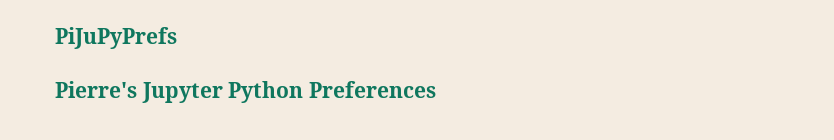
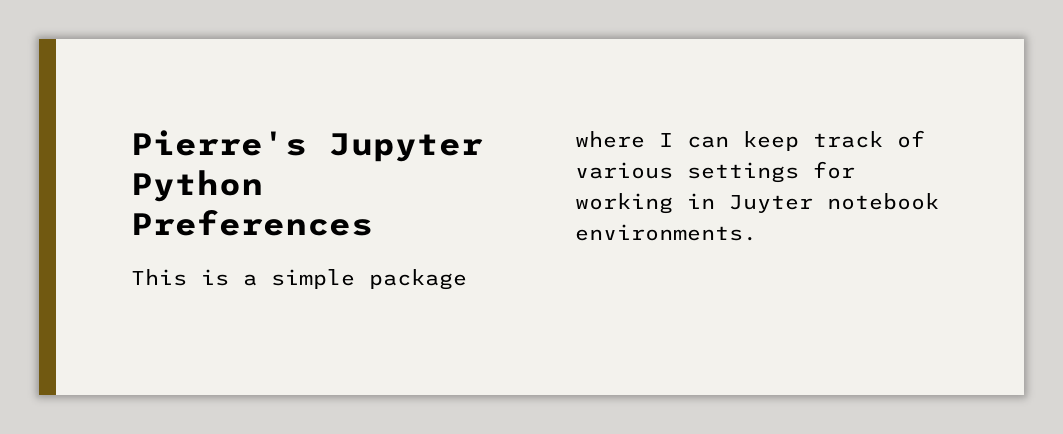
[55,27,177,49] PiJuPyPrefs // -> (131, 143) none
(437, 89) none -> [131,269,467,290] [575,130,925,151] [575,161,855,183] [575,193,939,214] [575,224,757,241] // This is a simple package where I can keep track of various settings for working in Juyter notebook environments.

